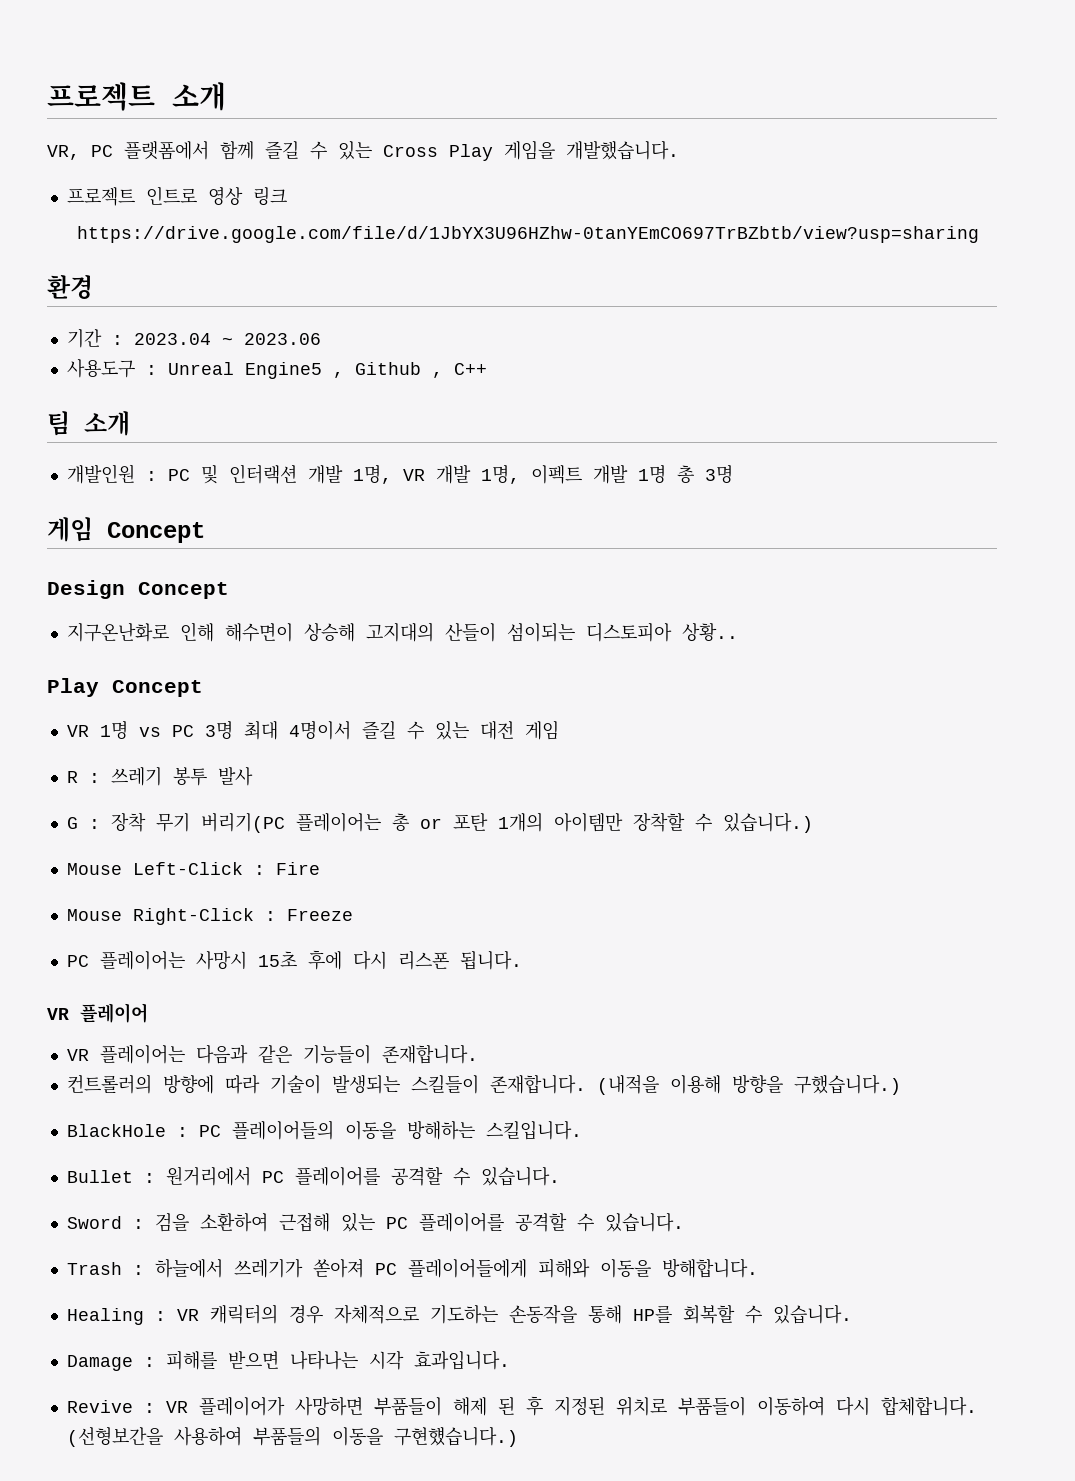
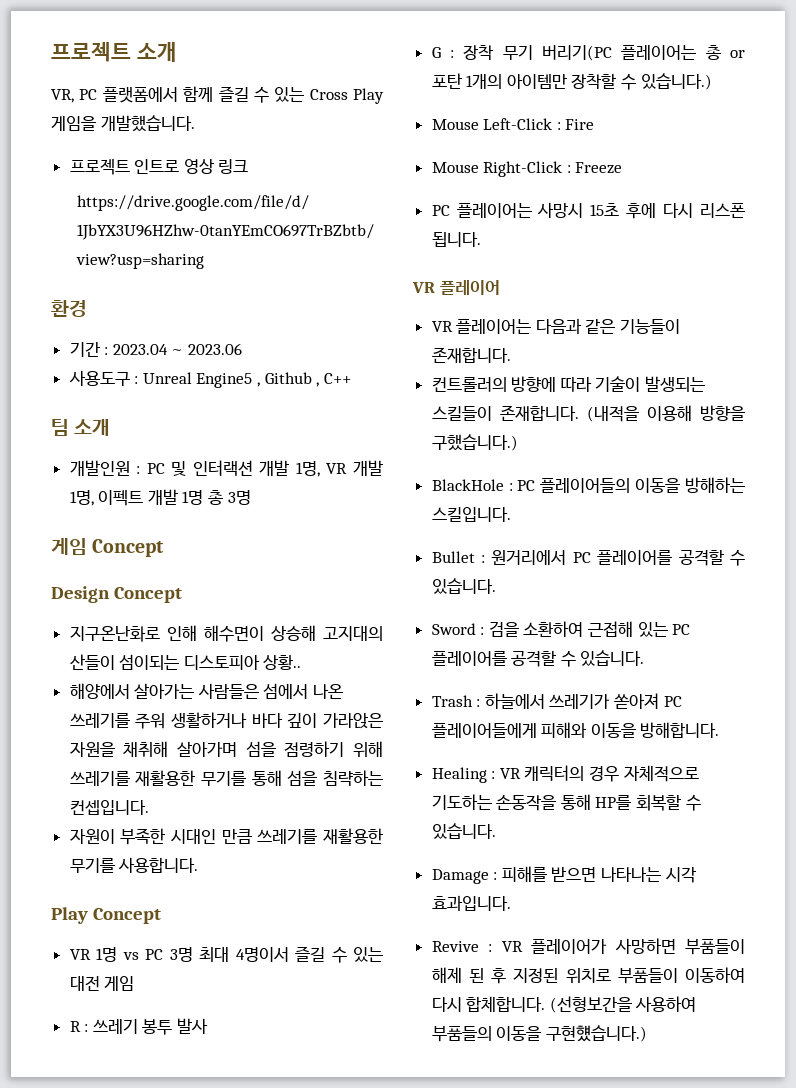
(738, 632) none -> [69,683,344,699] [69,712,383,729] [69,741,383,758] [69,770,383,786] [69,800,149,815] [69,828,383,845] [69,857,199,873] // 해양에서 살아가는 사람들은 섬에서 나온 쓰레기를 주워 생활하거나 바다 깊이 가라앉은 자원을 채취해 살아가며 섬을 점령하기 위해 쓰레기를 재활용한 무기를 통해 섬을 침략하는 컨셉입니다. // 자원이 부족한 시대인 만큼 쓰레기를 재활용한 무기를 사용합니다.

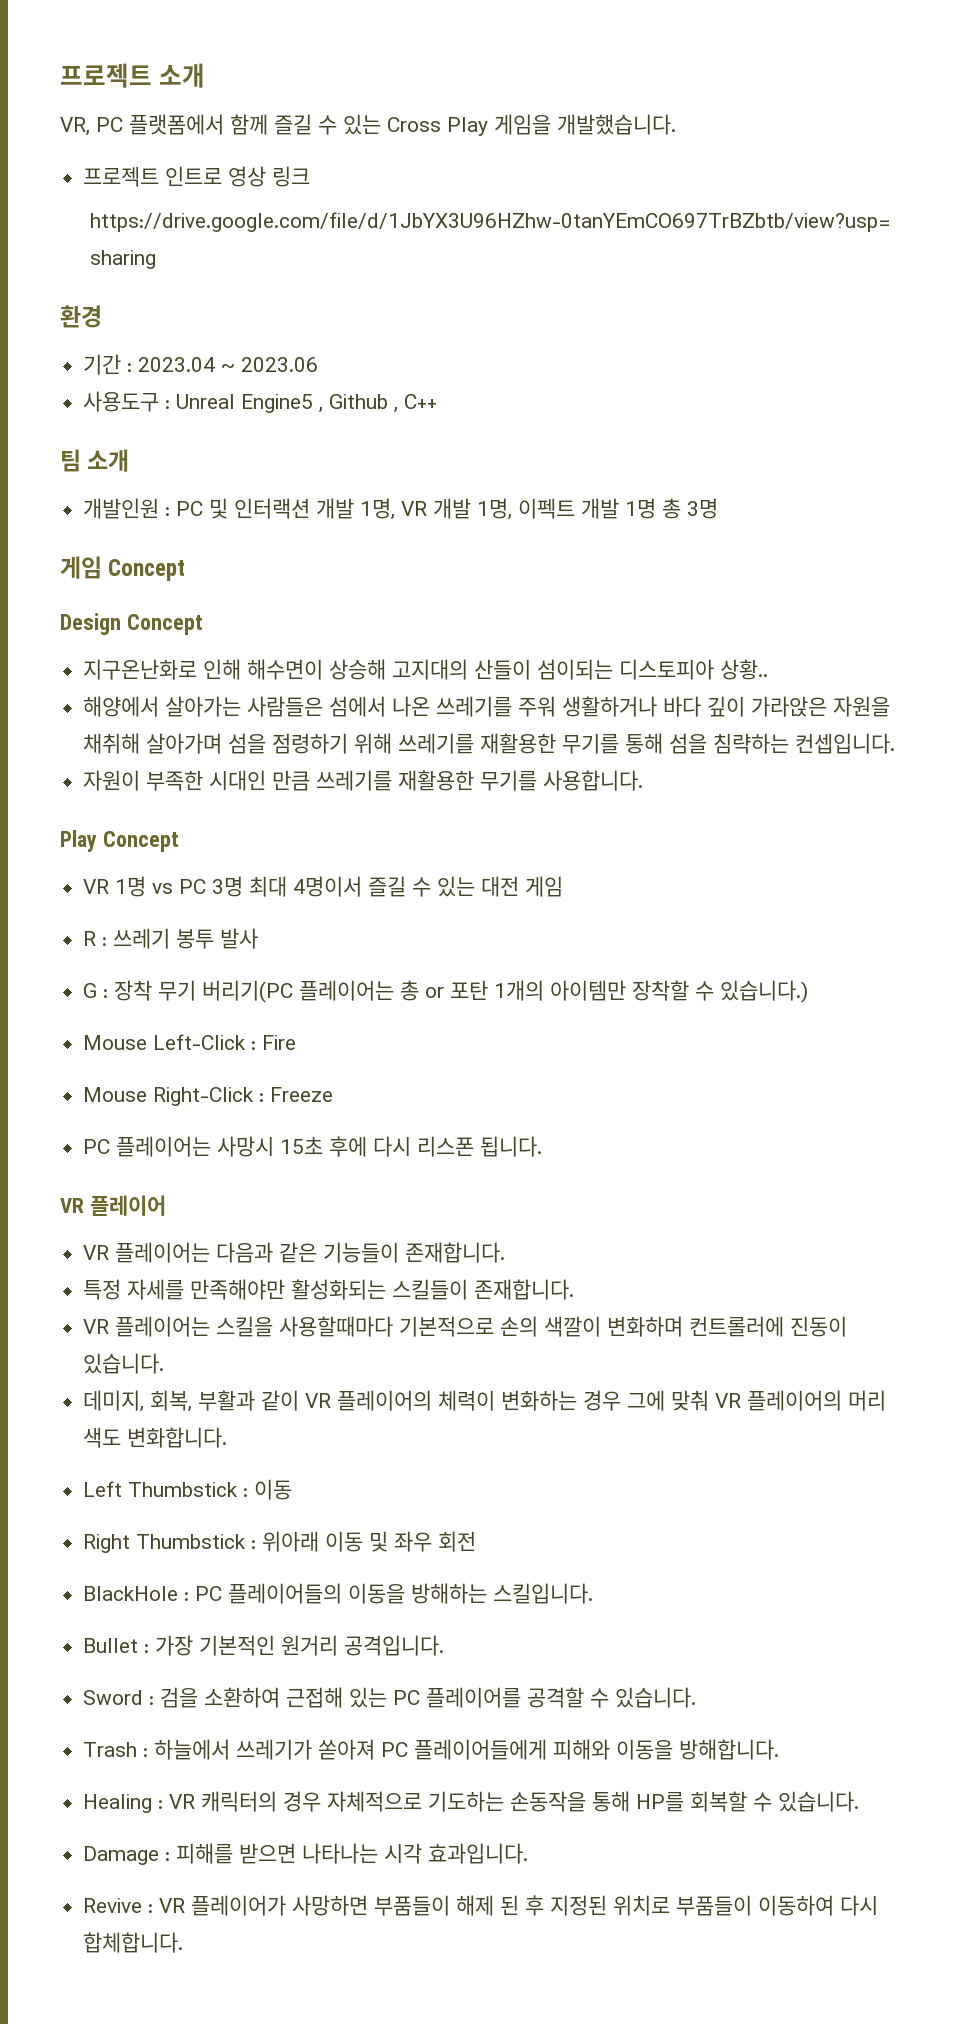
[431,376,706,392] [431,405,745,422] [431,434,518,451] 컨트롤러의 방향에 따라 기술이 발생되는 스킬들이 존재합니다. (내적을 이용해 방향을 구했습니다.) -> [83,1279,575,1300] [83,1316,848,1337] [83,1353,165,1374] [83,1390,887,1412] [83,1427,228,1448] [83,1479,293,1500] [83,1531,477,1553] 특정 자세를 만족해야만 활성화되는 스킬들이 존재합니다. // VR 플레이어는 스킬을 사용할때마다 기본적으로 손의 색깔이 변화하며 컨트롤러에 진동이 있습니다. // 데미지, 회복, 부활과 같이 VR 플레이어의 체력이 변화하는 경우 그에 맞춰 VR 플레이어의 머리 색도 변화합니다. // Left Thumbstick : 이동 // Right Thumbstick : 위아래 이동 및 좌우 회전
[491,549,745,566] [431,578,496,594] 원거리에서 PC 플레이어를 공격할 수 있습니다. -> [155,1635,445,1656] 가장 기본적인 원거리 공격입니다.
[549,996,697,1013] [431,1025,647,1042] (선형보간을 사용하여 부품들의 이동을 구현헀습니다.) -> (184, 1942) none

